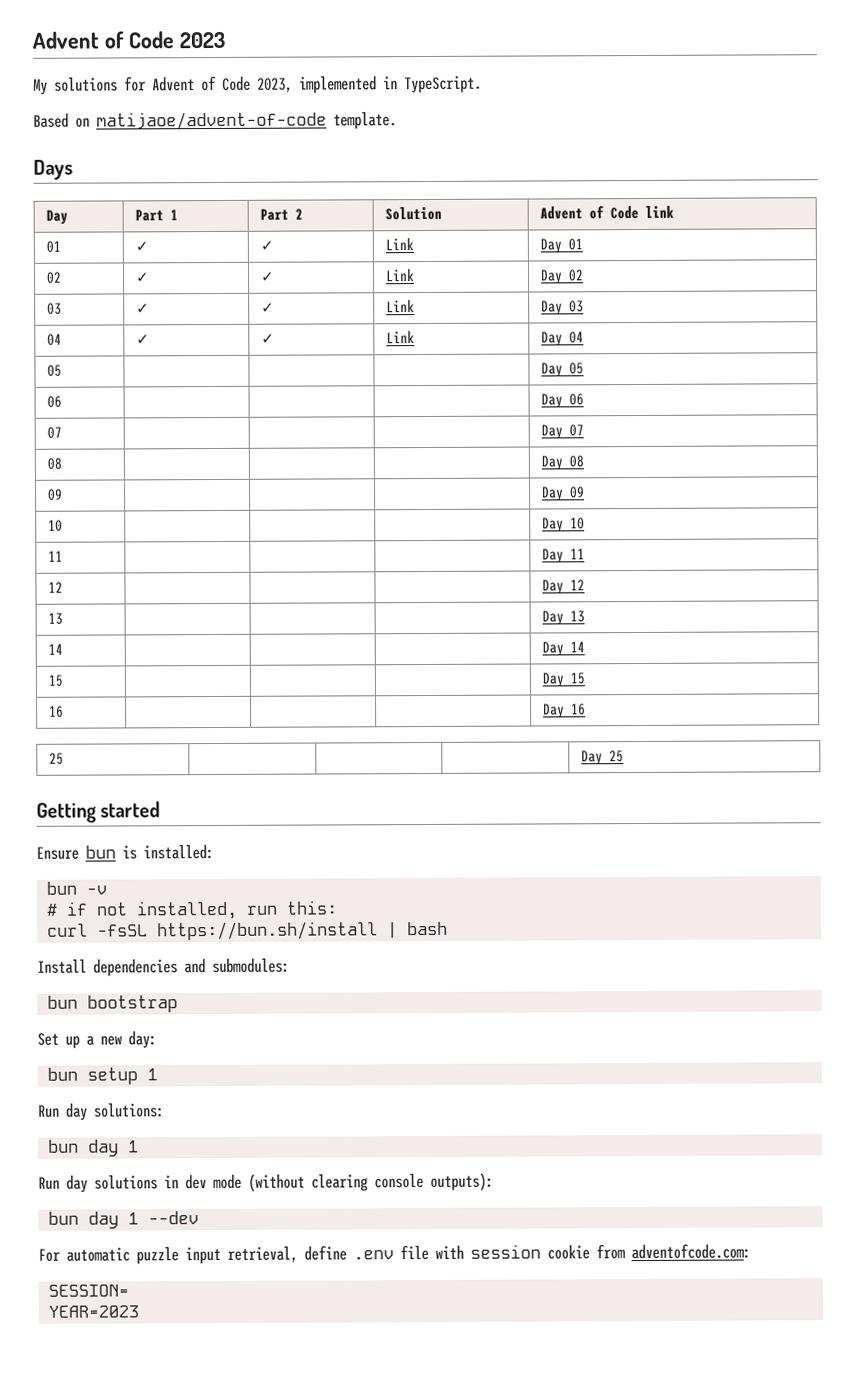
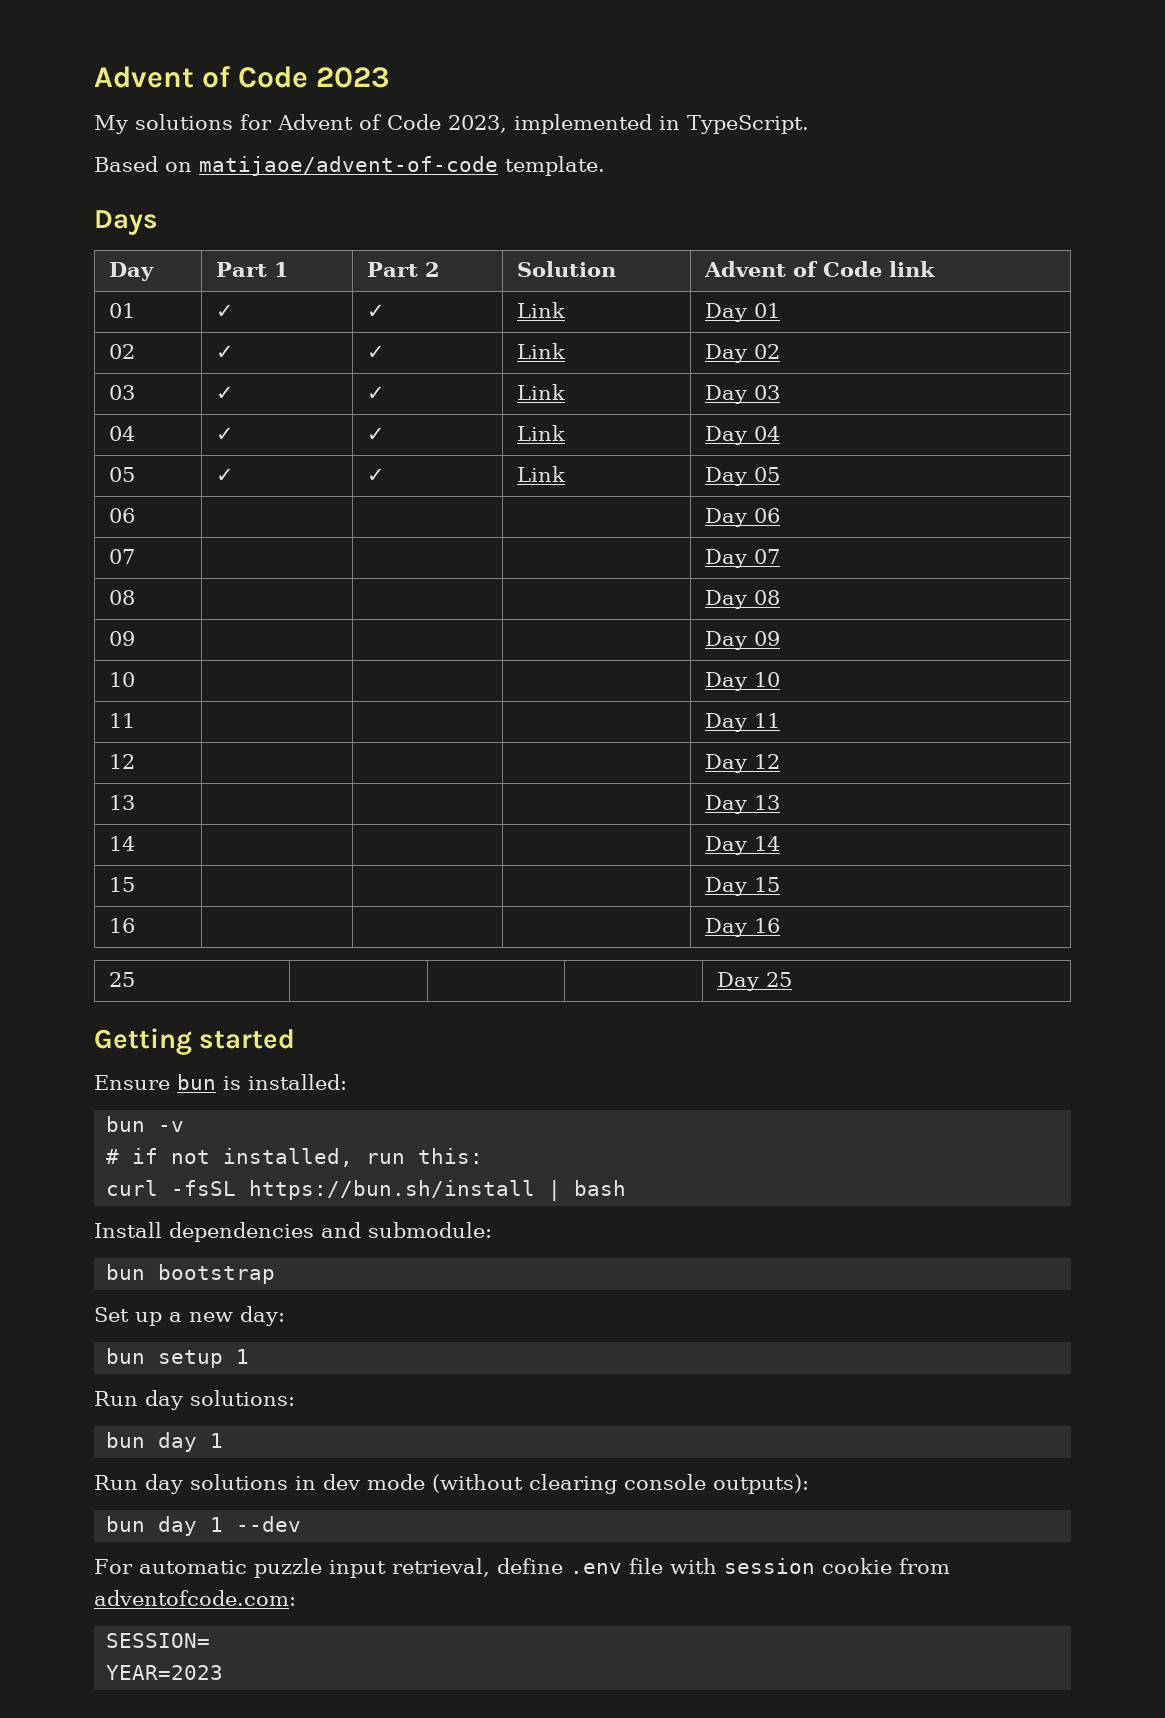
(62, 370) | | -> [215,468,234,482] [366,468,385,482] [516,466,565,482] ✓ | ✓ | Link
[212,957,290,974] submodules: -> [368,1222,492,1238] submodule:

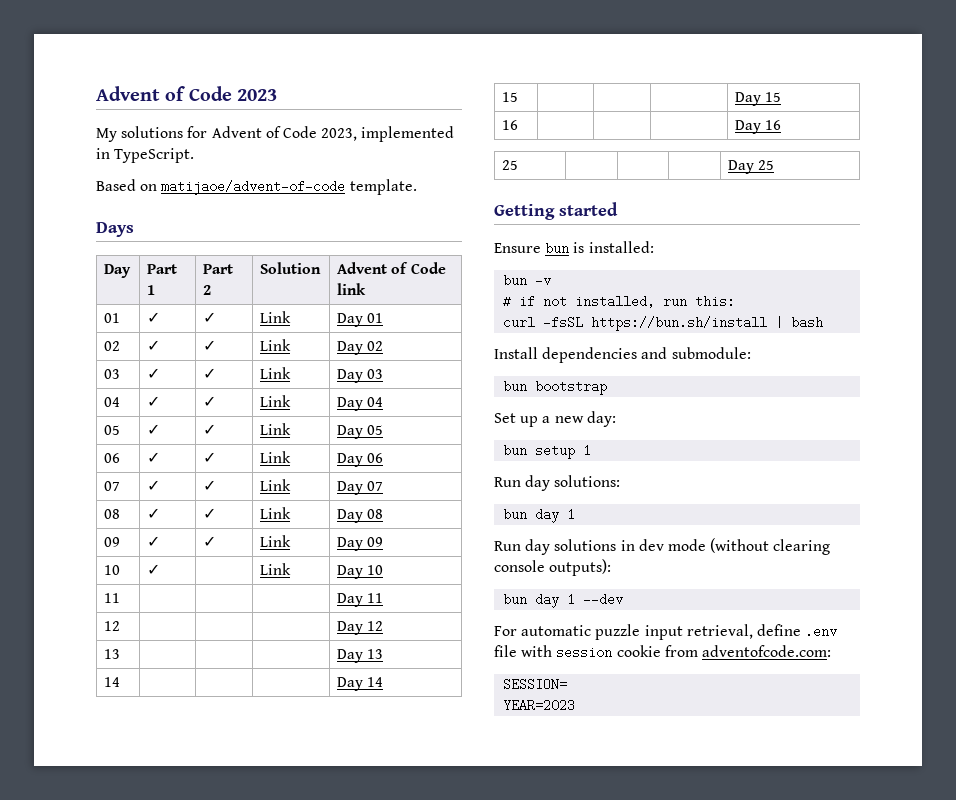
(135, 515) | | -> [147,452,161,463] [203,452,217,463] [260,451,292,463] ✓ | ✓ | Link
(135, 556) | | -> [147,480,161,491] [203,480,217,491] [260,479,292,491] ✓ | ✓ | Link
(135, 597) | | -> [147,508,161,519] [203,508,217,519] [260,507,292,519] ✓ | ✓ | Link
(135, 638) | | -> [147,536,161,547] [203,536,217,547] [260,535,292,547] ✓ | ✓ | Link
(135, 679) | | -> [147,564,161,575] [260,563,292,575] ✓ | | Link

